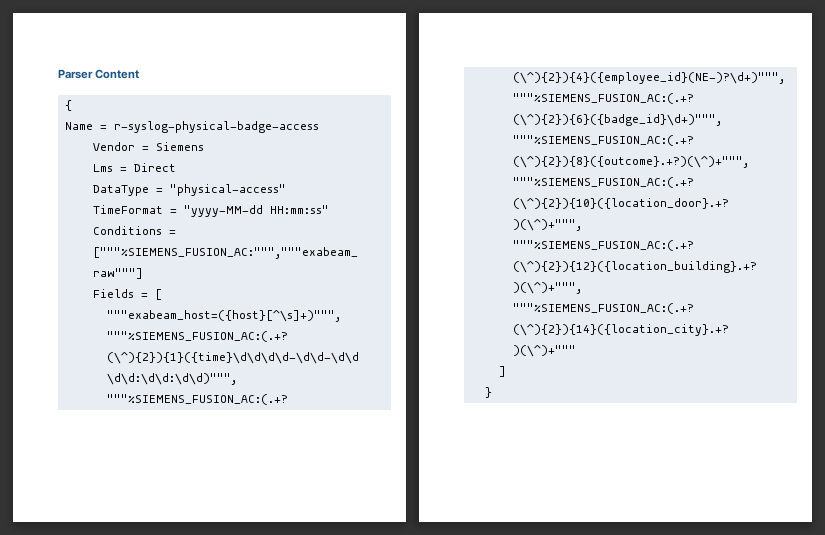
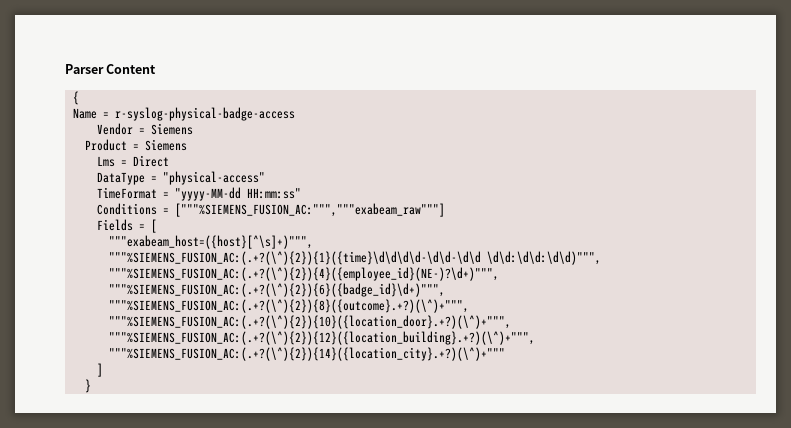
(204, 146) none -> [84,139,187,151] // Product = Siemens

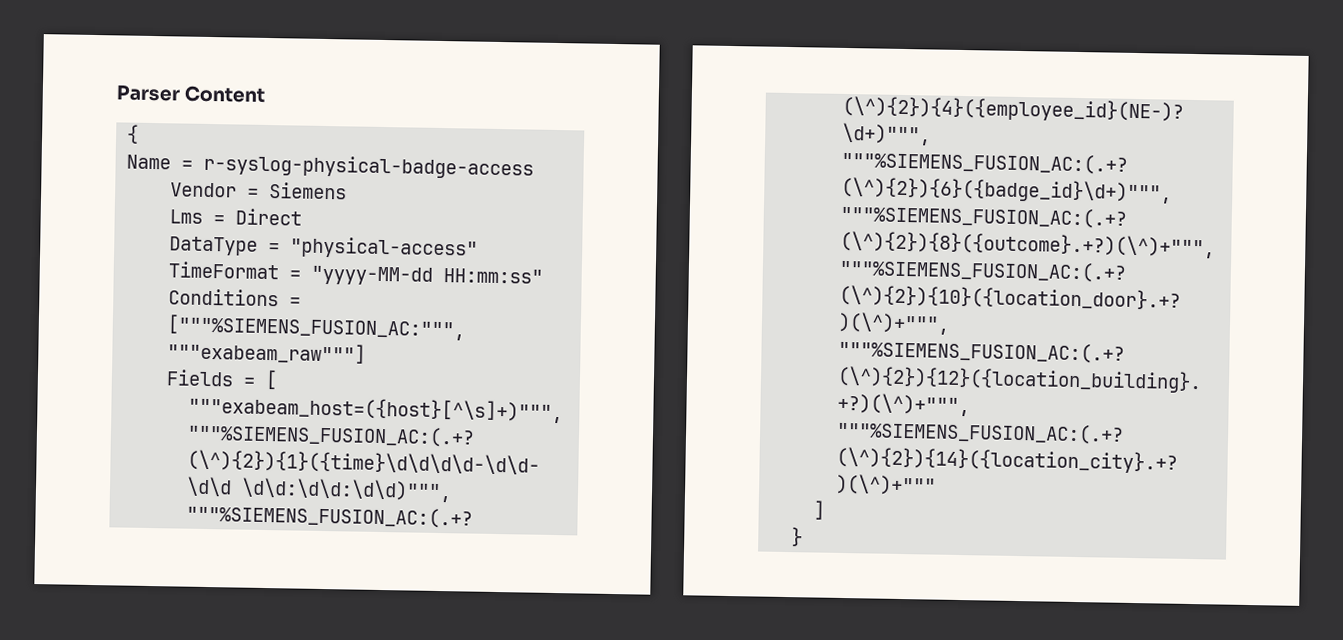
[84,139,187,151] // Product = Siemens -> (348, 191) none

